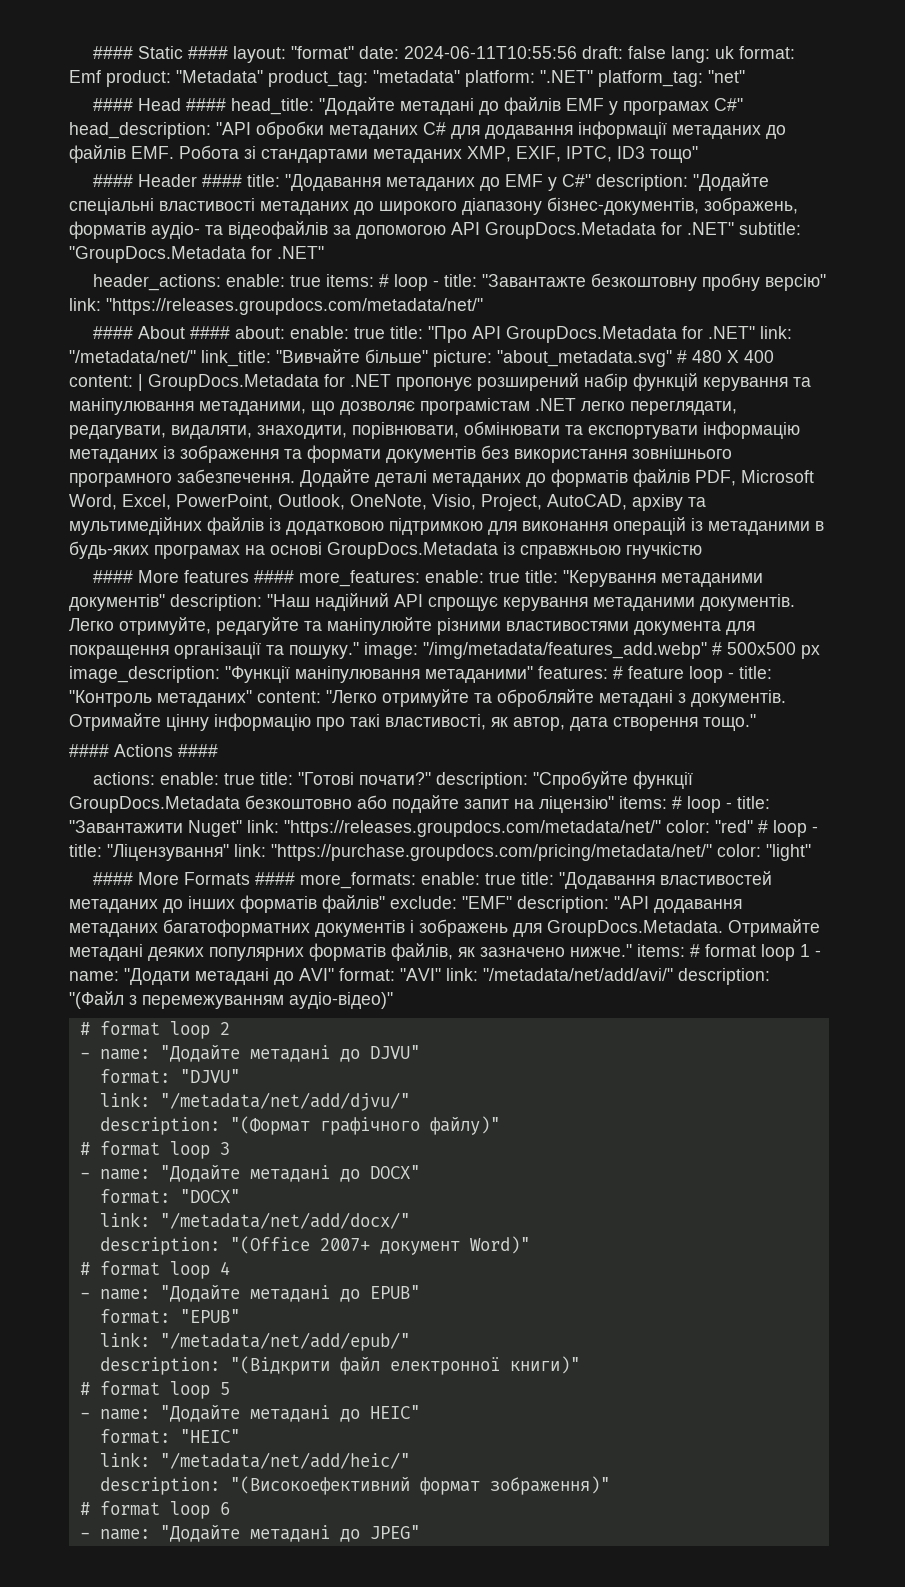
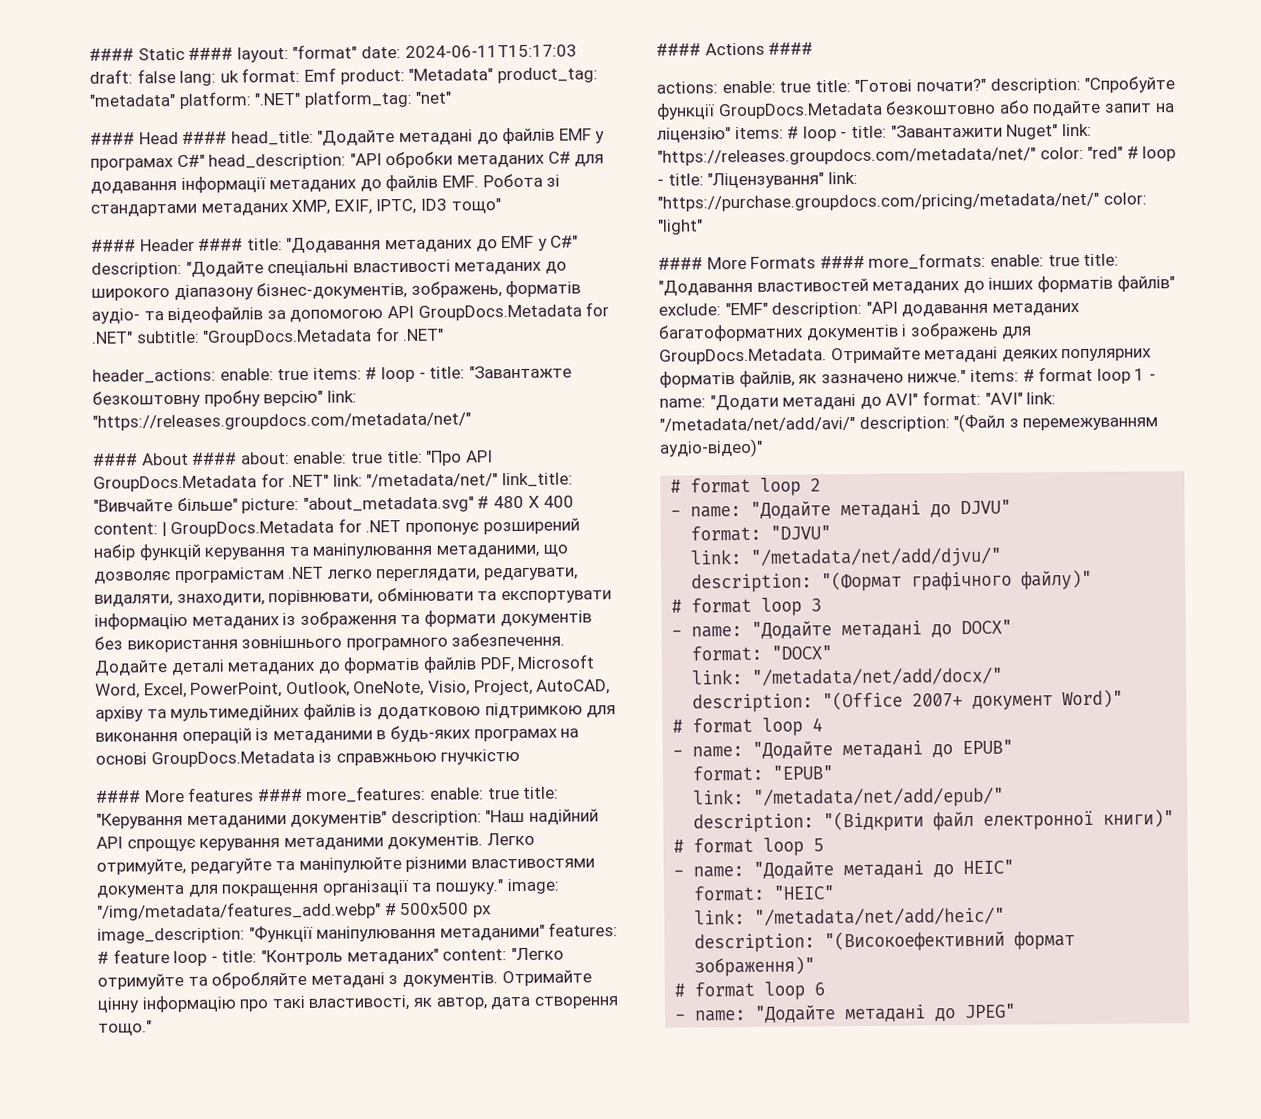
[404,46,578,59] 2024-06-11T10:55:56 -> [404,44,577,58] 2024-06-11T15:17:03

